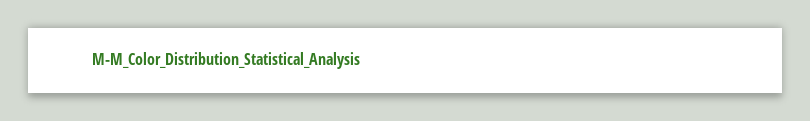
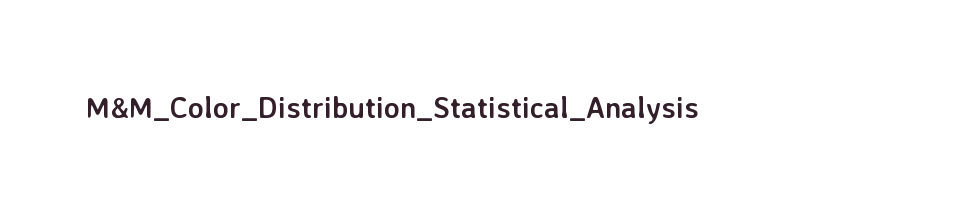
[92,52,360,69] M-M_Color_Distribution_Statistical_Analysis -> [86,96,699,124] M&M_Color_Distribution_Statistical_Analysis

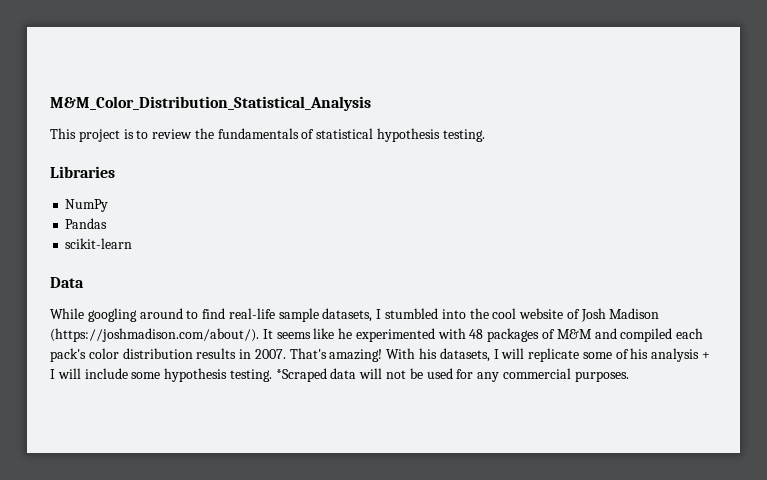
(699, 110) none -> [50,128,485,142] [50,166,115,178] [65,199,109,212] [65,218,108,229] [65,238,133,249] [50,277,84,288] [50,308,660,322] [50,328,704,342] [50,348,711,362] [50,368,629,382] // This project is to review the fundamentals of statistical hypothesis testing. // Libraries // NumPy // Pandas // scikit-learn // Data // While googling around to find real-life sample datasets, I stumbled into the cool website of Josh Madison (https://joshmadison.com/about/). It seems like he experimented with 48 packages of M&M and compiled each pack's color distribution results in 2007. That's amazing! With his datasets, I will replicate some of his analysis + I will include some hypothesis testing. *Scraped data will not be used for any commercial purposes.

